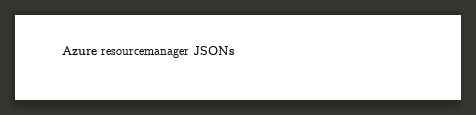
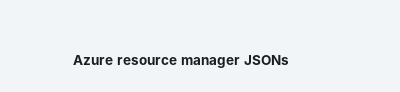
[101,48,189,58] resourcemanager -> [117,57,240,68] resource manager

